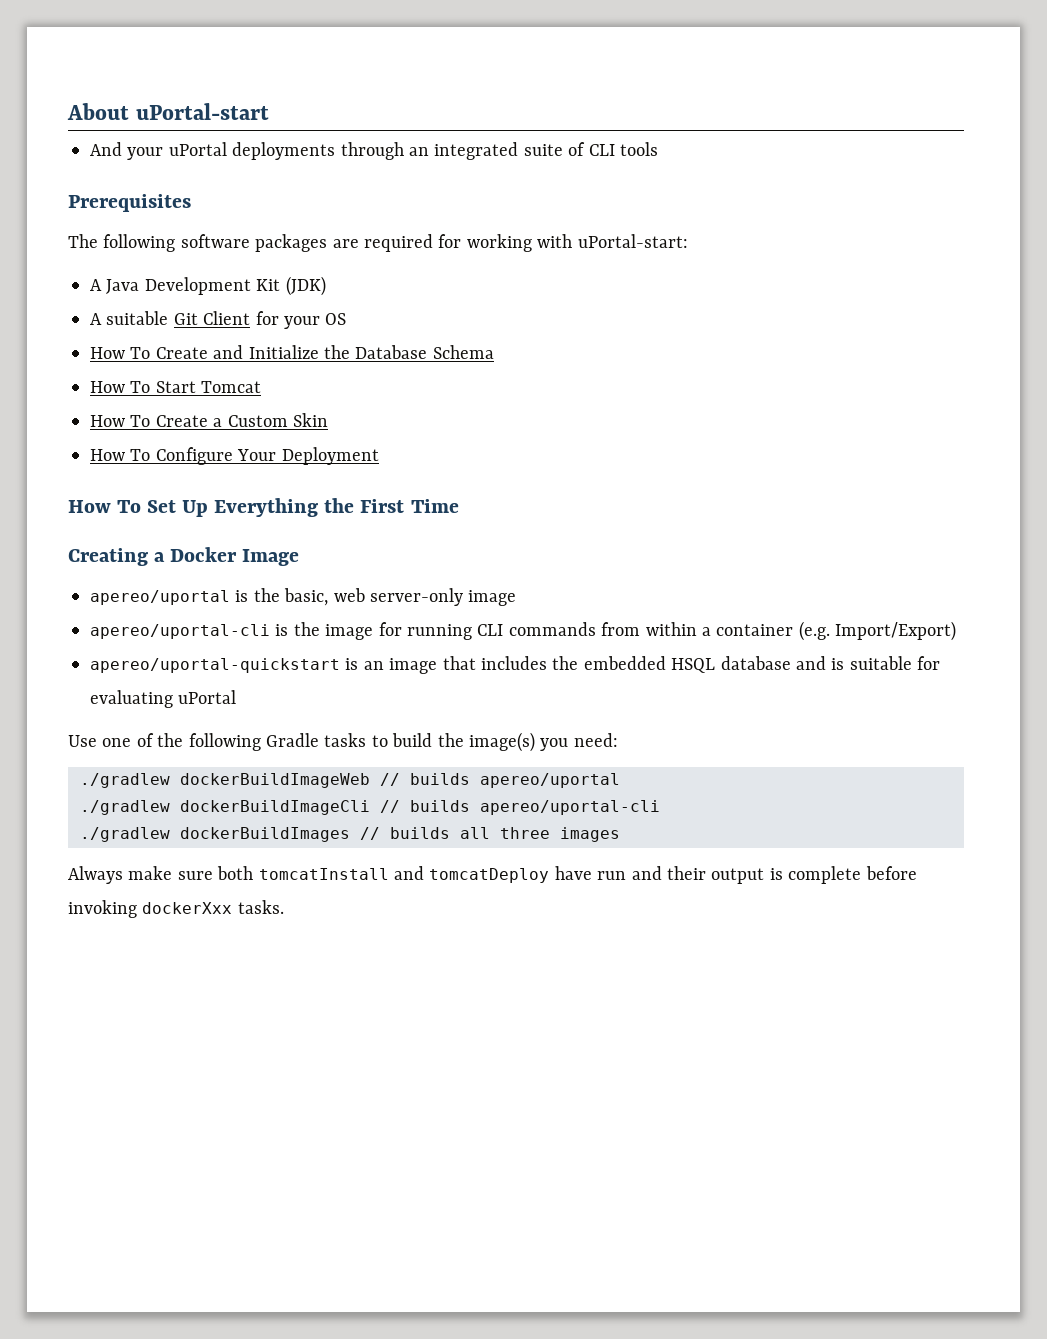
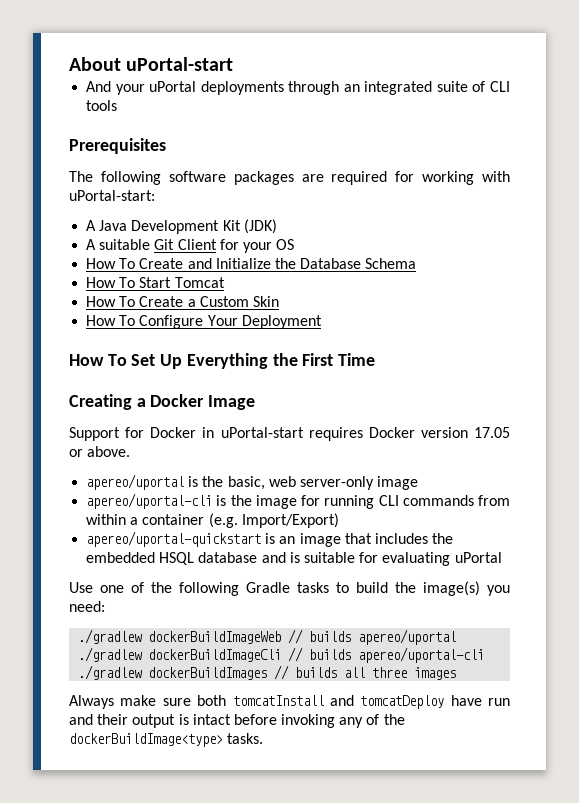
(300, 557) none -> [69,427,510,441] [69,446,131,457] // Support for Docker in uPortal-start requires Docker version 17.05 or above.
[788,866,862,884] complete -> [192,714,231,725] intact
[142,902,233,914] dockerXxx -> [339,714,405,728] [69,733,223,747] any of the dockerBuildImage<type>

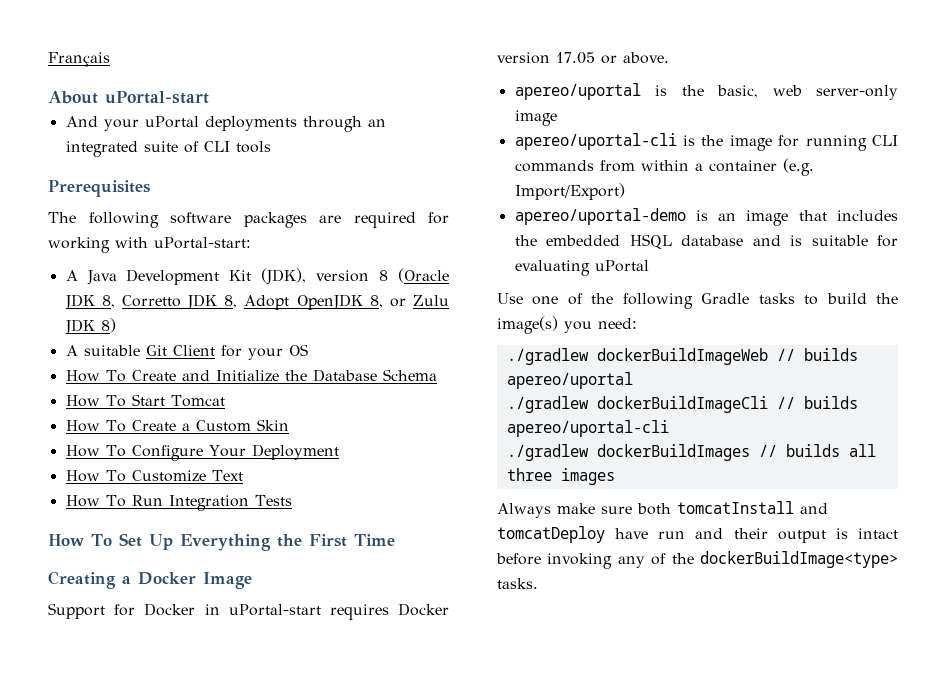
(69, 64) none -> [48,52,110,67] Français //
[243,219,277,234] (JDK) -> [261,268,449,285] [64,294,450,310] [64,318,116,335] (JDK), version 8 (Oracle JDK 8, Corretto JDK 8, Adopt OpenJDK 8, or Zulu JDK 8)
(322, 322) none -> [65,470,243,482] [65,495,292,511] // How To Customize Text // How To Run Integration Tests
[86,531,262,547] apereo/uportal-quickstart -> [514,208,686,225] apereo/uportal-demo

